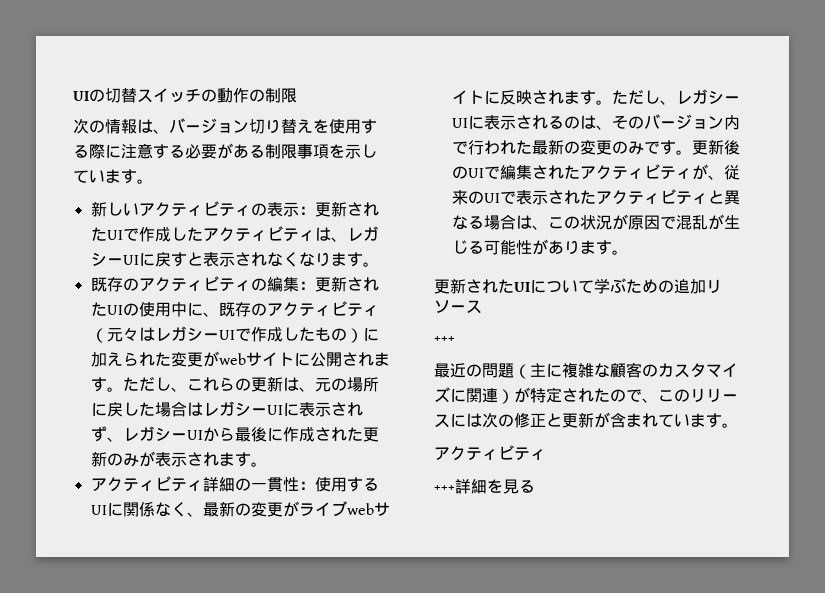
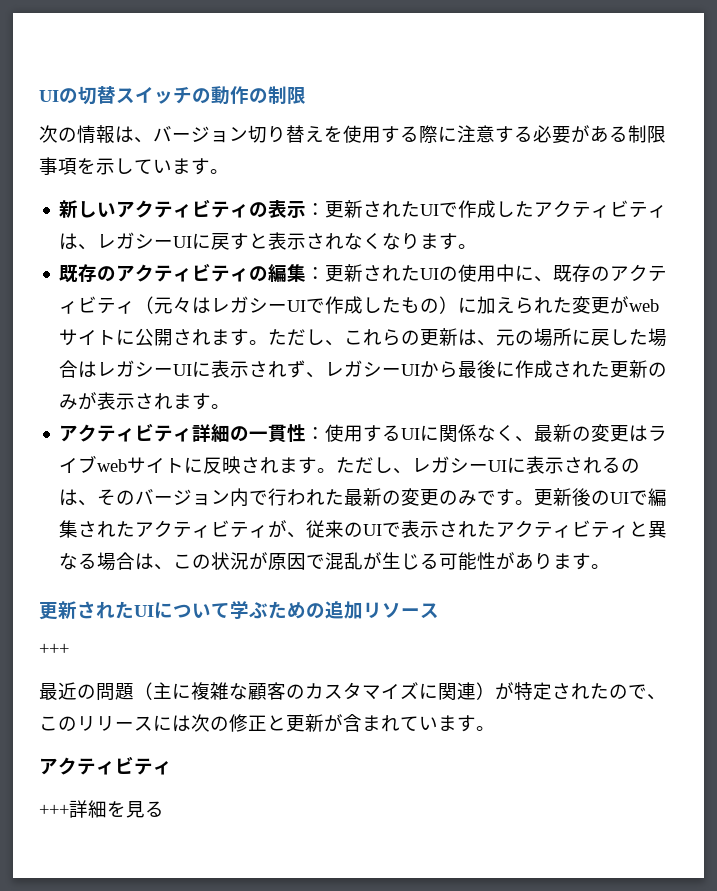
[282,501,299,517] が -> [629,425,649,442] は

